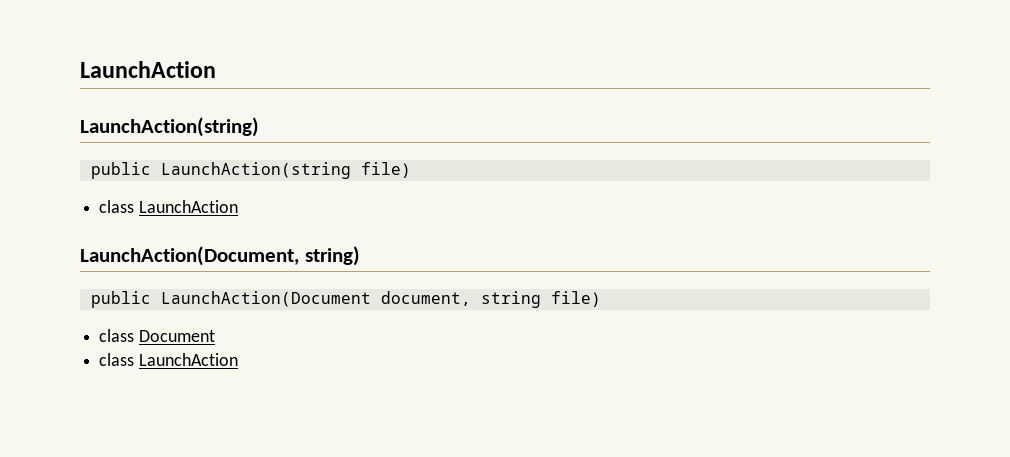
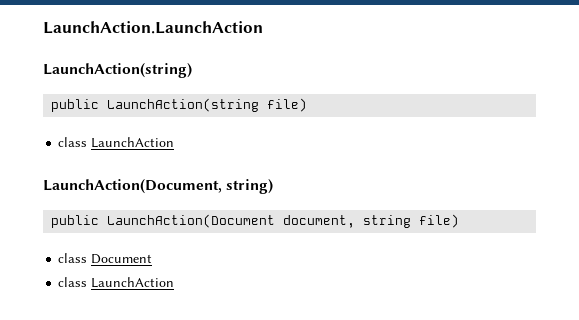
[80,61,216,78] LaunchAction -> [43,21,263,34] LaunchAction.LaunchAction

